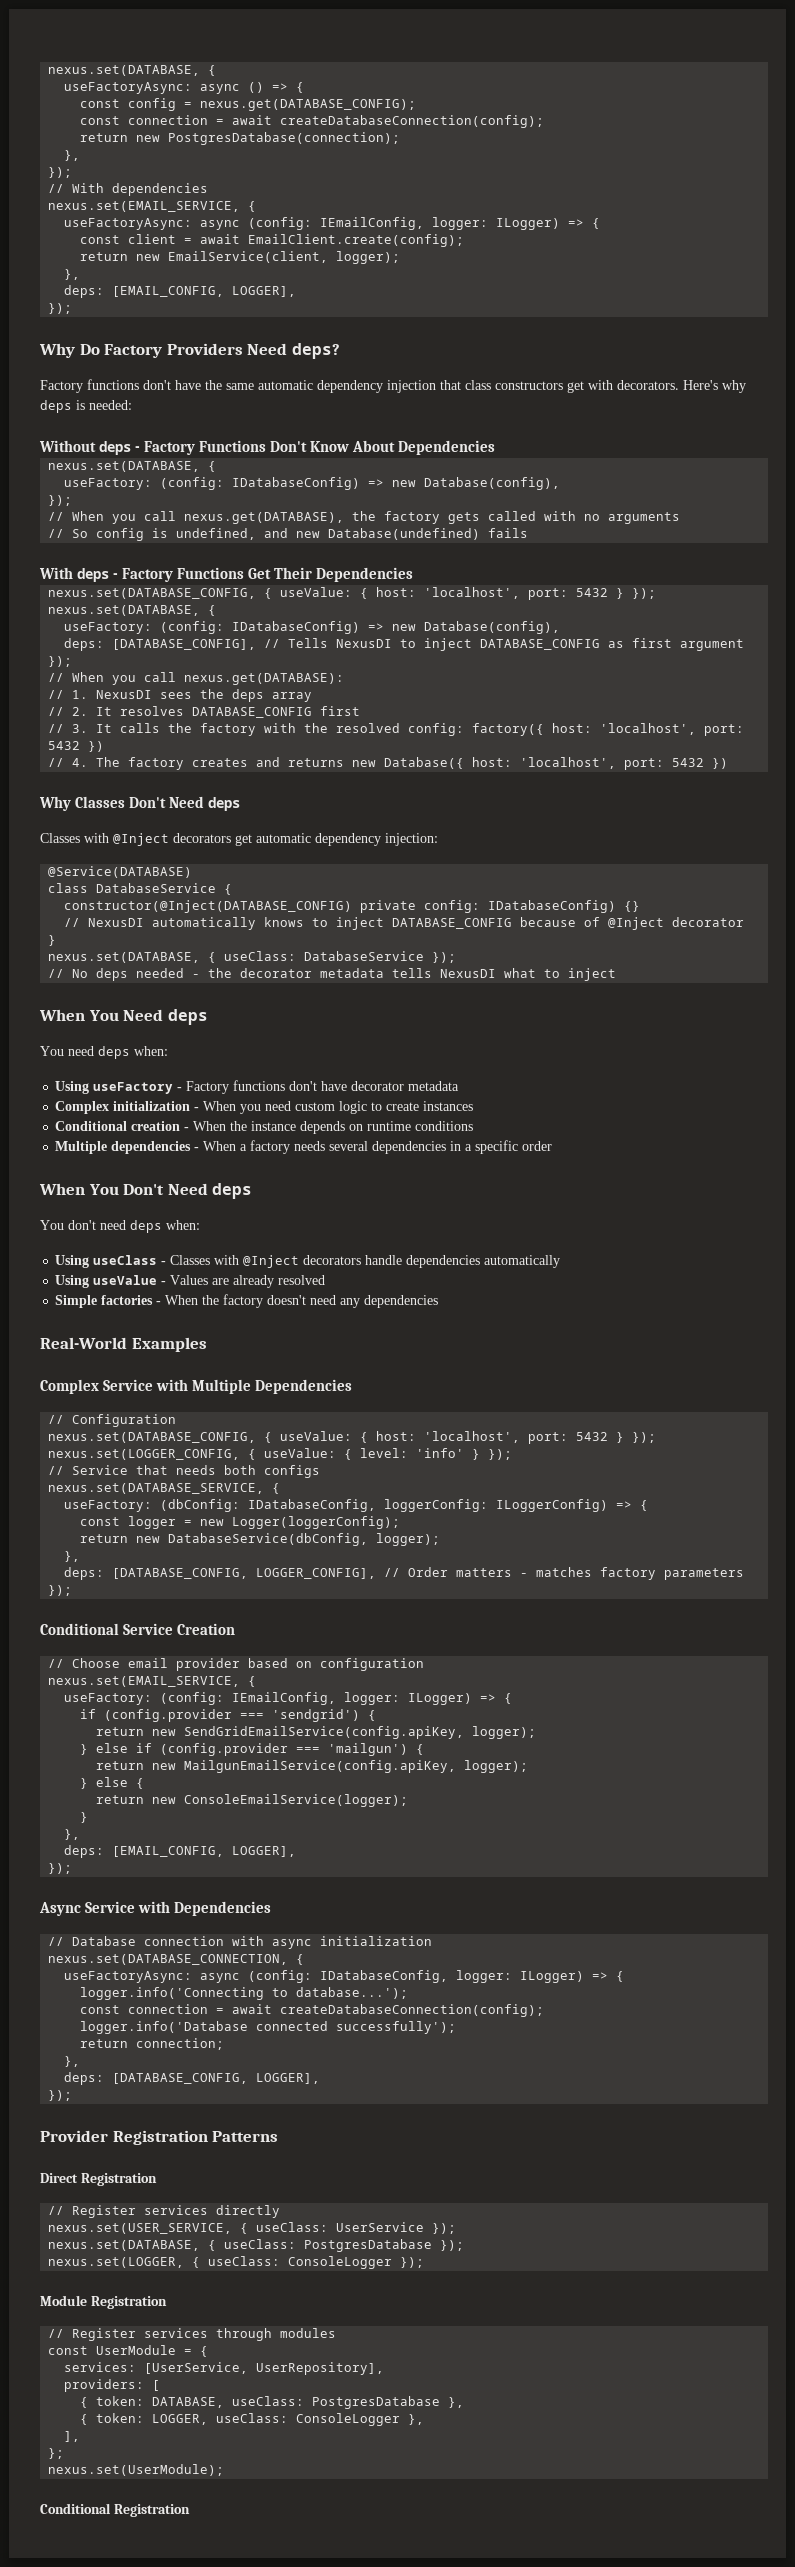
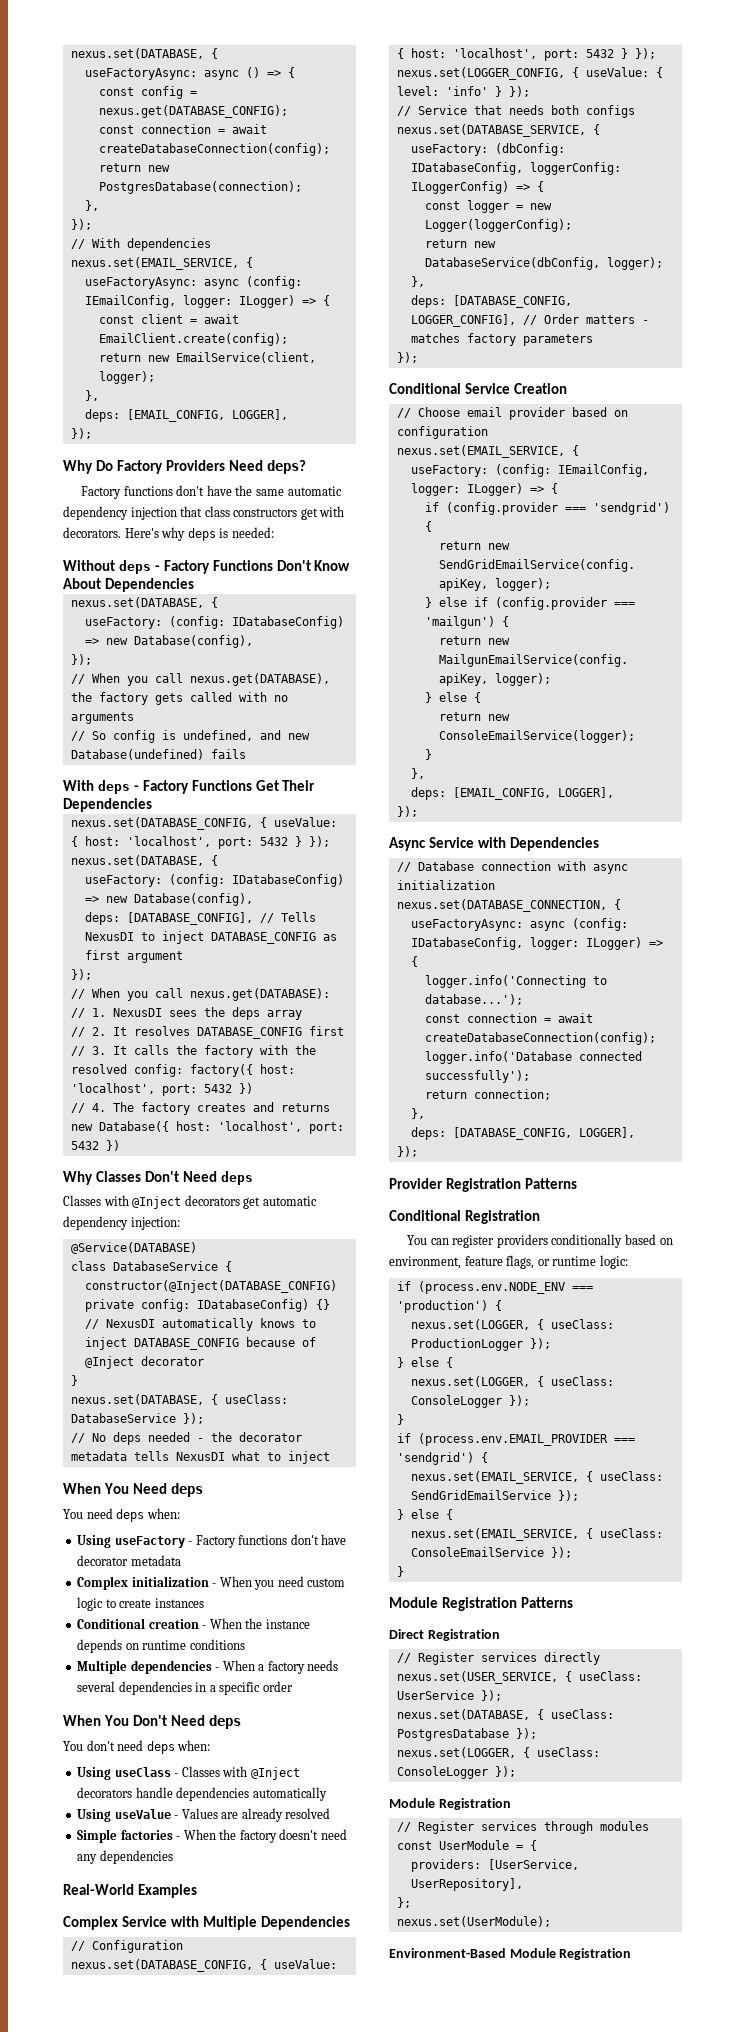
(279, 2136) none -> [389,1210,540,1224] [407,1234,673,1248] [389,1255,628,1269] [396,1281,593,1294] [396,1300,502,1313] [410,1319,614,1330] [410,1338,551,1351] [396,1357,453,1368] [410,1376,614,1387] [410,1395,530,1408] [396,1414,404,1425] [396,1433,635,1446] [396,1452,488,1465] [410,1471,663,1484] [410,1490,579,1501] [396,1509,453,1520] [410,1528,663,1541] [410,1547,572,1558] [396,1566,404,1577] [389,1597,573,1611] // Conditional Registration // You can register providers conditionally based on environment, feature flags, or runtime logic: // if (process.env.NODE_ENV === 'production') { // nexus.set(LOGGER, { useClass: ProductionLogger }); // } else { // nexus.set(LOGGER, { useClass: ConsoleLogger }); // } // if (process.env.EMAIL_PROVIDER === 'sendgrid') { // nexus.set(EMAIL_SERVICE, { useClass: SendGridEmailService }); // } else { // nexus.set(EMAIL_SERVICE, { useClass: ConsoleEmailService }); // } // Module Registration Patterns
[64,2362,137,2372] services: -> [410,1859,481,1872] providers:
[64,2379,161,2392] [80,2396,465,2409] [80,2413,425,2426] [64,2431,81,2442] // providers: [ // { token: DATABASE, useClass: PostgresDatabase }, // { token: LOGGER, useClass: ConsoleLogger }, // ], -> (523, 1884) none
[40,2503,111,2514] Conditional -> [389,1948,556,1958] Environment-Based Module

